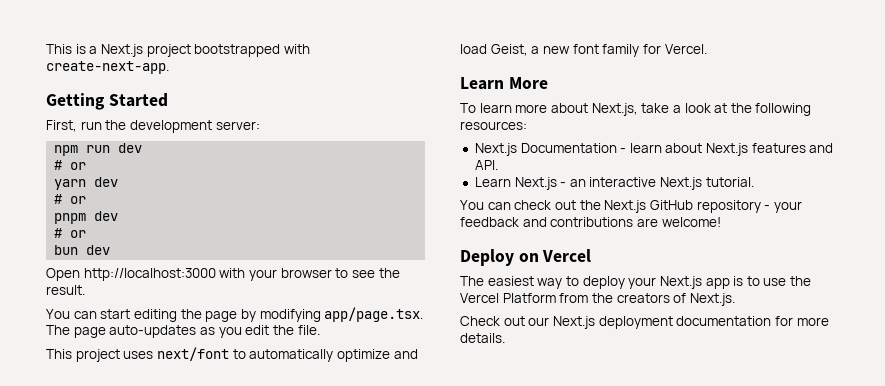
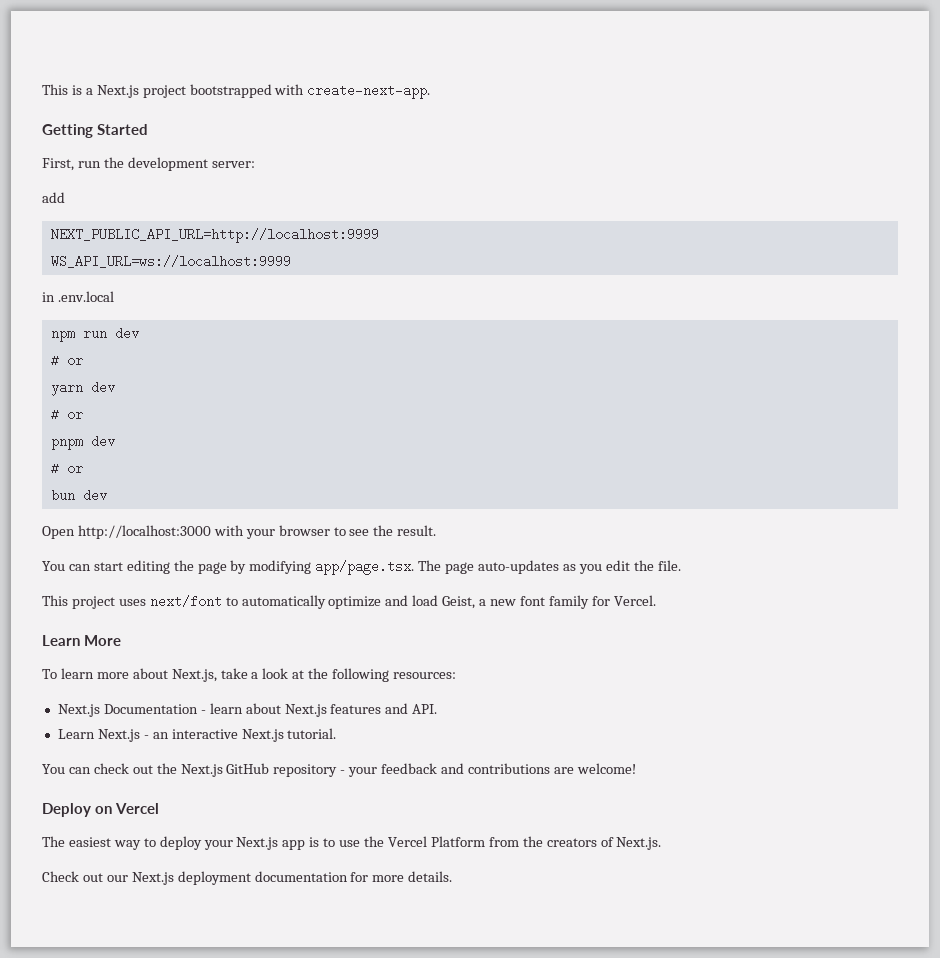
(260, 125) none -> [42,192,65,203] [50,228,379,243] [50,255,291,268] [42,291,114,302] // add // NEXT_PUBLIC_API_URL=http://localhost:9999 // WS_API_URL=ws://localhost:9999 // in .env.local

